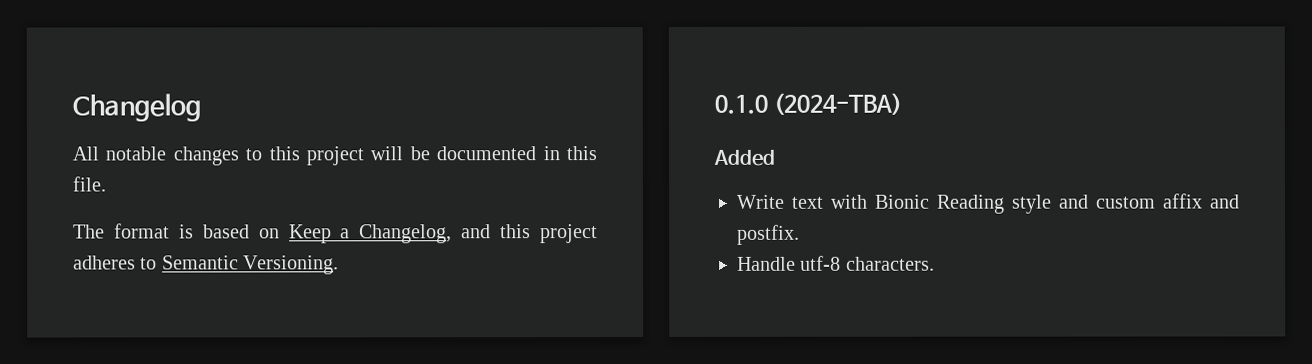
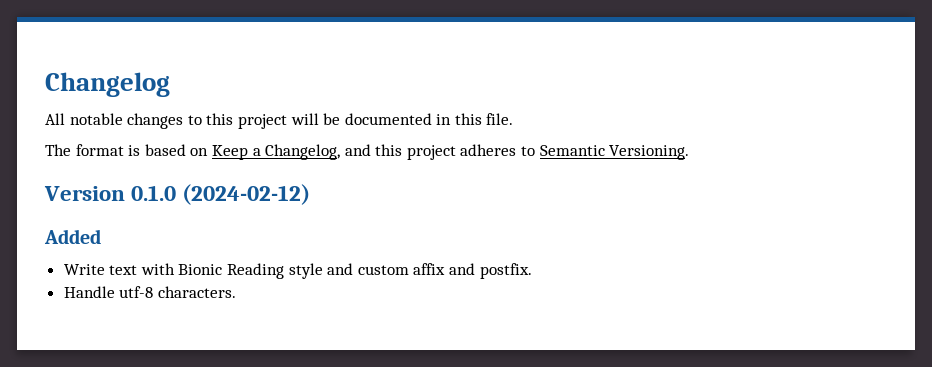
[714,92,903,116] 0.1.0 (2024-TBA) -> [44,184,311,205] Version 0.1.0 (2024-02-12)

